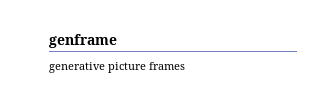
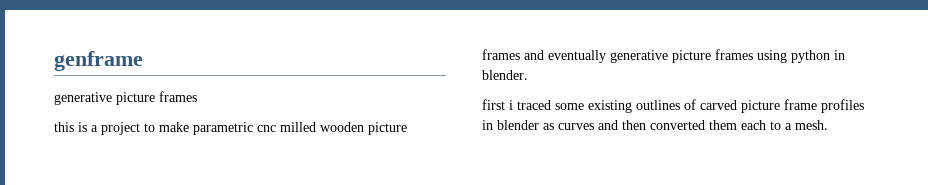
(185, 66) none -> [54,122,407,135] [482,49,845,63] [482,70,528,80] [482,99,864,113] [482,120,828,130] // this is a project to make parametric cnc milled wooden picture frames and eventually generative picture frames using python in blender. // first i traced some existing outlines of carved picture frame profiles in blender as curves and then converted them each to a mesh.

